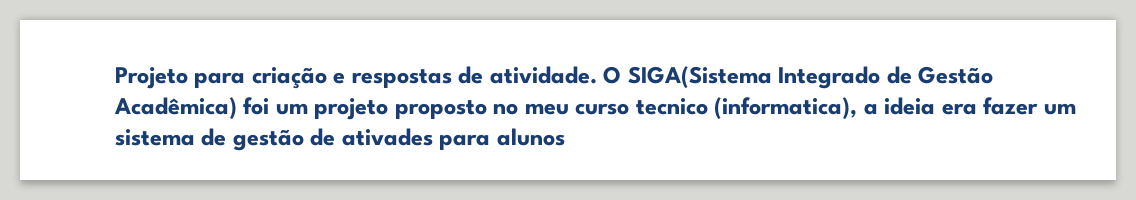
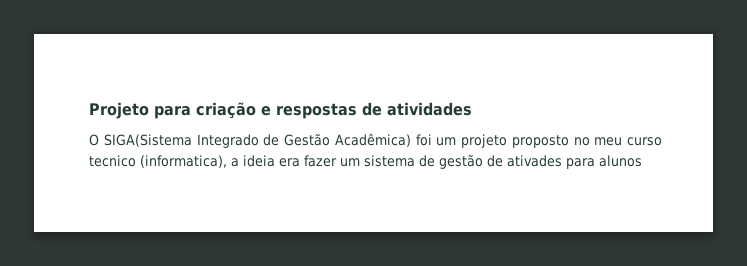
[489,66,597,84] atividade. -> [387,102,472,116] atividades //

